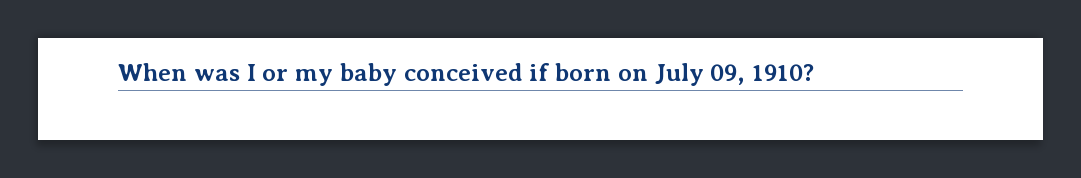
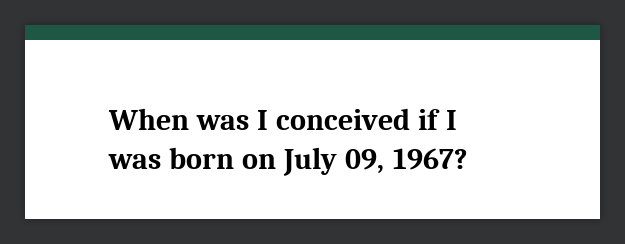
[262,63,550,86] or my baby conceived if -> [276,108,457,130] [108,154,161,169] conceived if I was
[752,64,814,81] 1910? -> [392,148,468,170] 1967?

